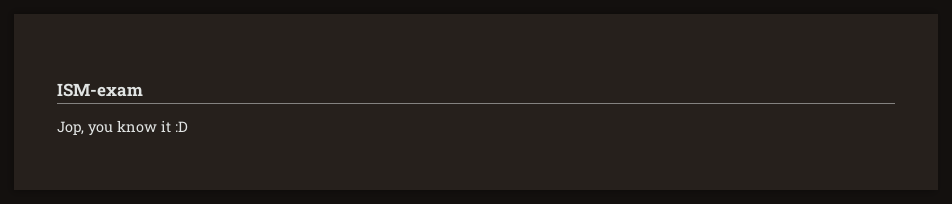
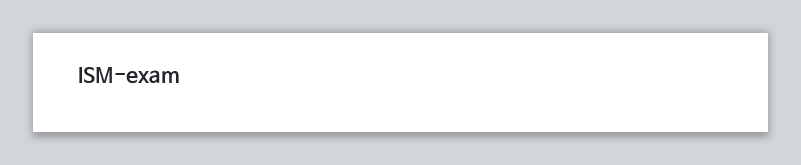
[57,120,188,136] // Jop, you know it :D -> (180, 75) none

